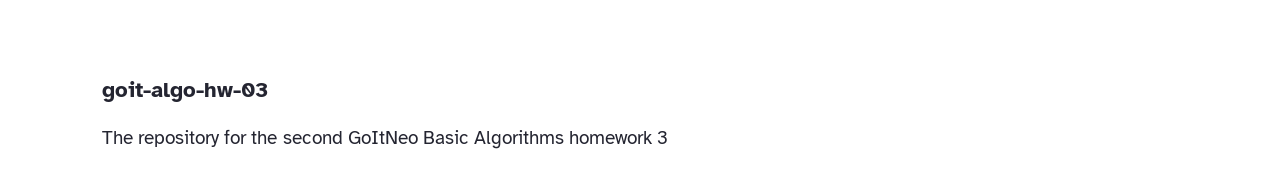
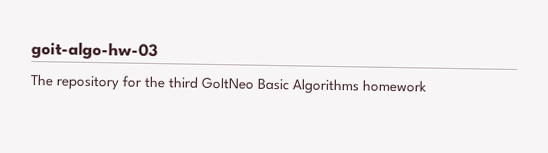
[282,131,343,144] second -> [168,76,199,89] third
[657,131,669,144] 3 -> (428, 86) none

